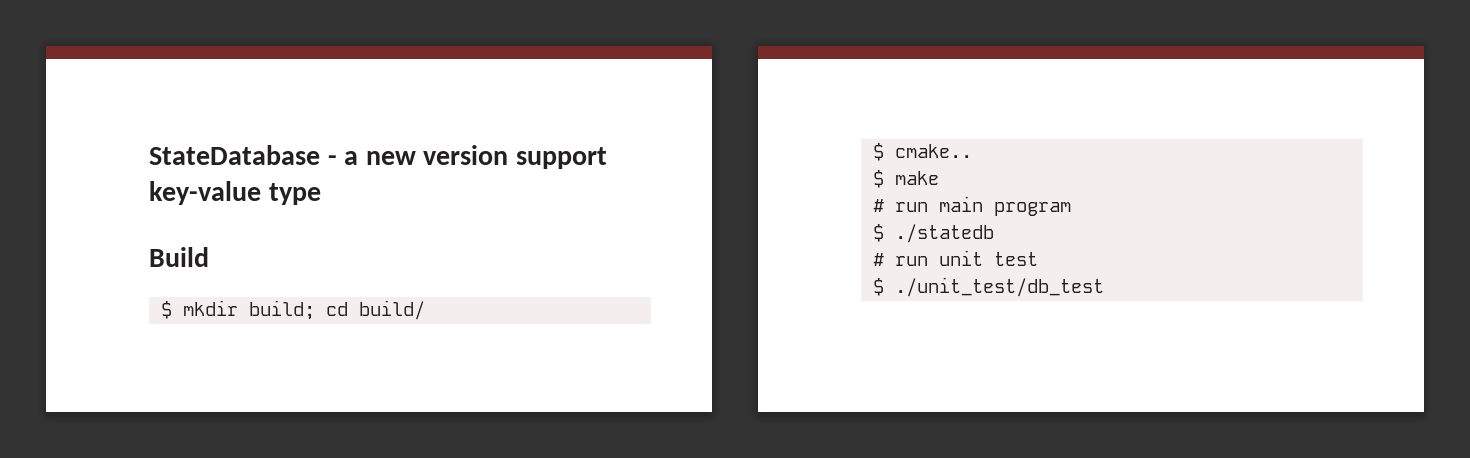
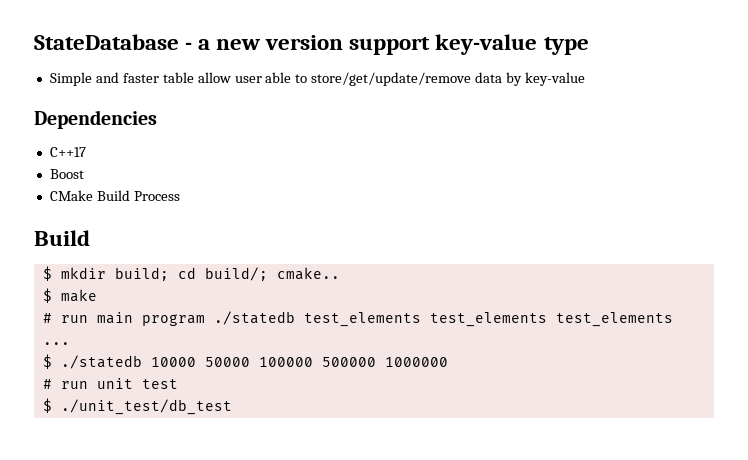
(321, 194) none -> [49,72,586,86] [34,110,157,129] [49,147,86,157] [49,169,84,179] [49,190,180,201] // Simple and faster table allow user able to store/get/update/remove data by key-value // Dependencies // C++17 // Boost // CMake Build Process
[359,300,425,320] [873,143,884,161] build/ // $ -> [204,267,268,281] build/;
[873,224,994,243] // $ ./statedb -> [213,311,673,327] [42,342,70,345] [42,354,448,369] ./statedb test_elements test_elements test_elements ... // $ ./statedb 10000 50000 100000 500000 1000000

